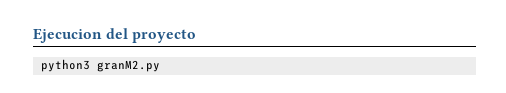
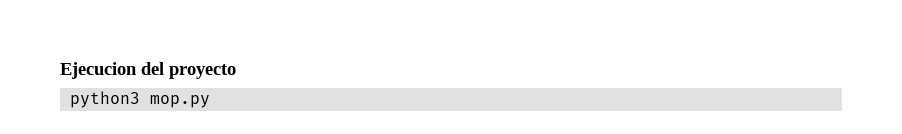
[96,60,160,72] granM2.py -> [150,95,211,108] mop.py

